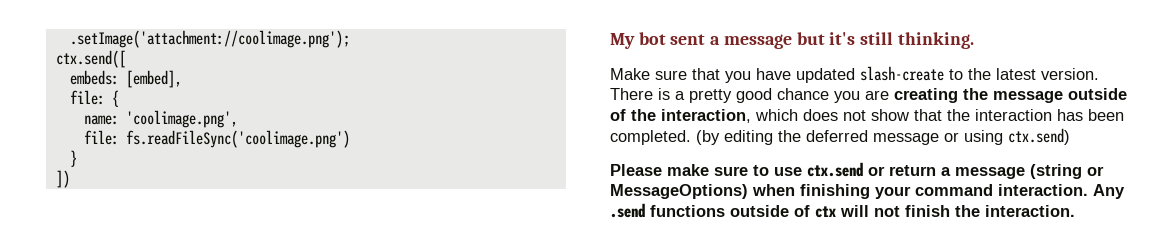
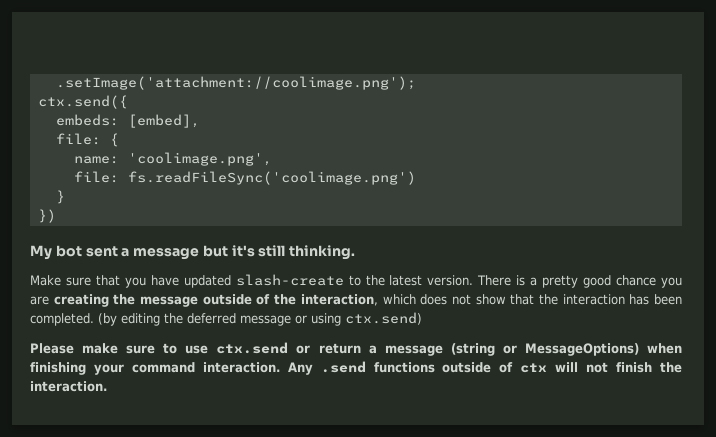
[55,50,126,68] ctx.send([ -> [37,95,128,109] ctx.send({
[55,170,70,188] ]) -> [37,209,56,223] })

